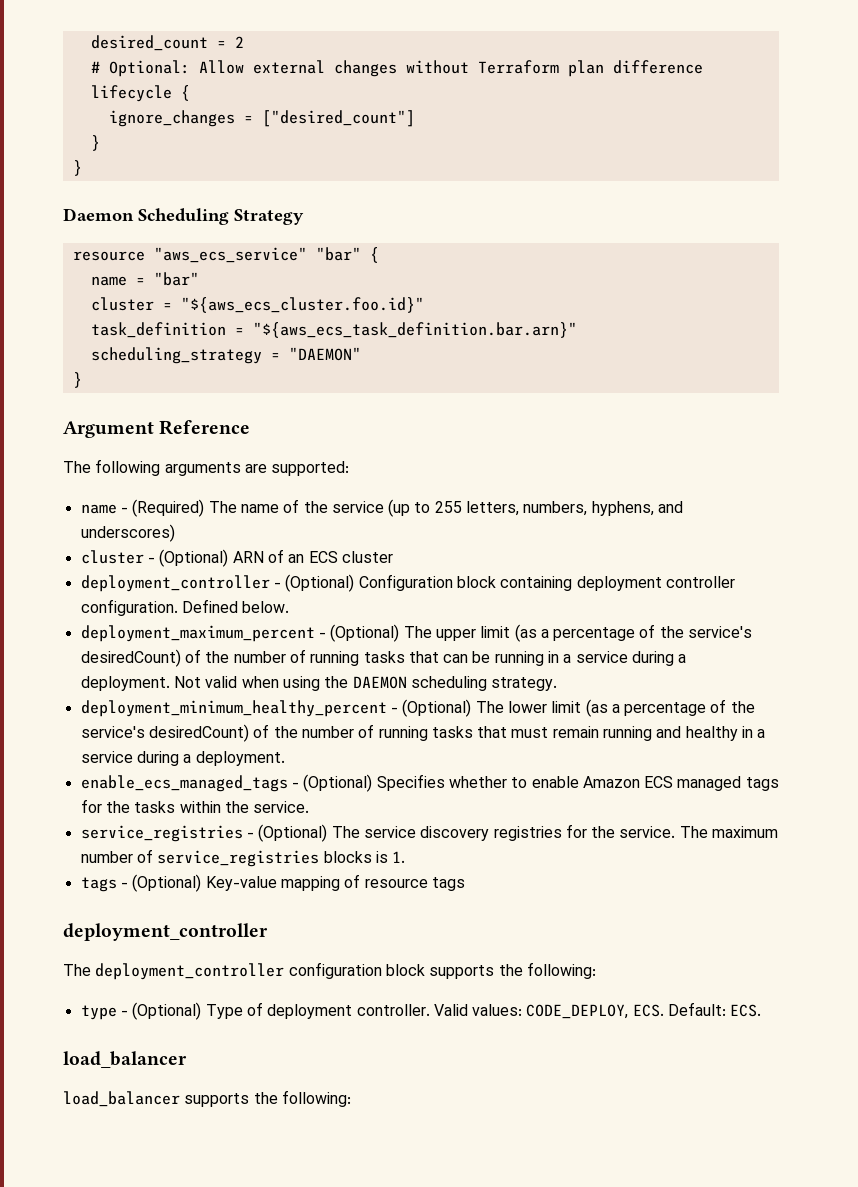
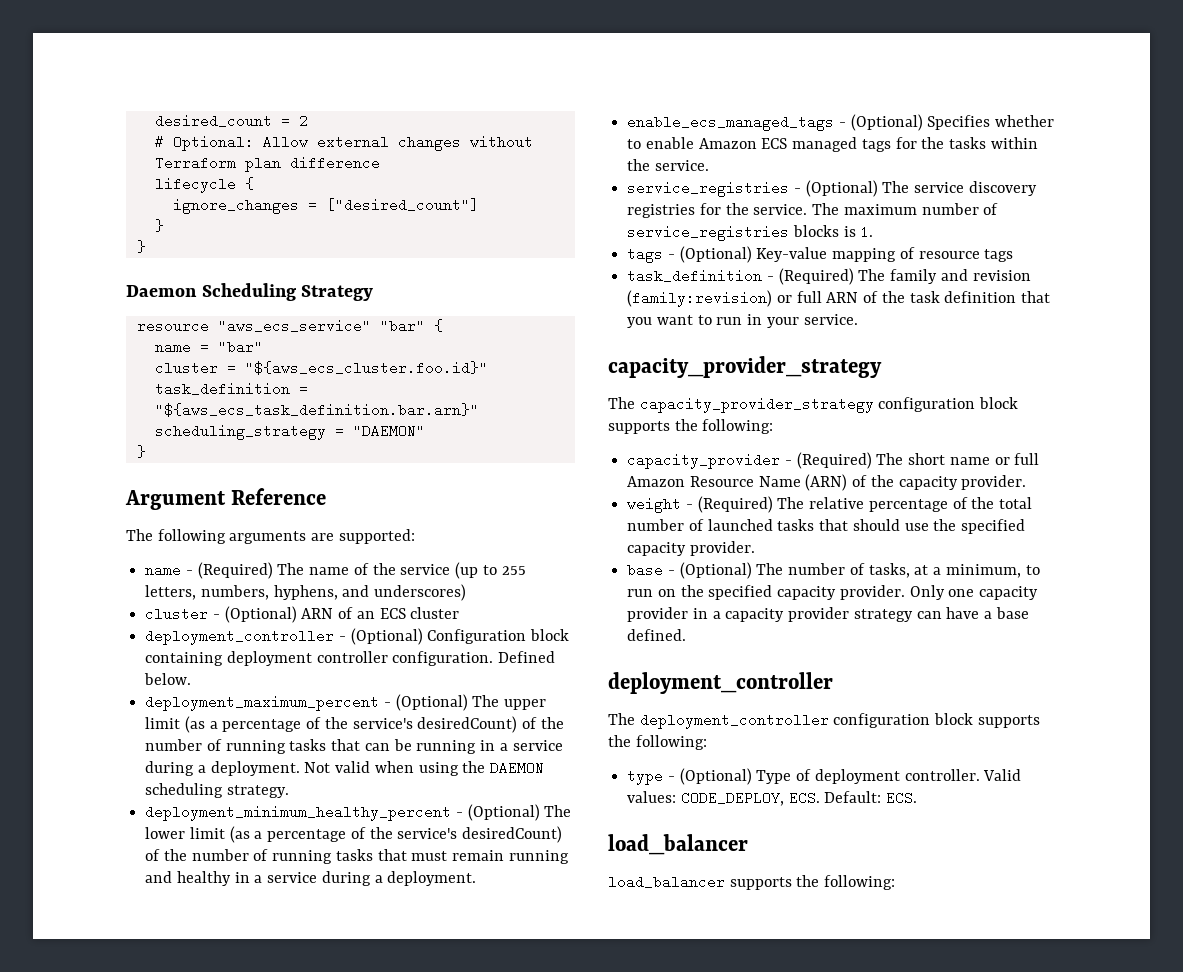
(465, 884) none -> [627,268,1031,285] [627,290,1051,307] [627,314,858,328] [608,356,882,378] [608,397,1019,413] [608,419,774,434] [627,452,1040,469] [627,474,1027,491] [627,496,1033,513] [627,519,1026,534] [627,541,755,556] [627,562,1040,579] [627,585,1039,600] [627,607,1029,622] [627,629,687,641] // task_definition - (Required) The family and revision (family:revision) or full ARN of the task definition that you want to run in your service. // capacity_provider_strategy // The capacity_provider_strategy configuration block supports the following: // capacity_provider - (Required) The short name or full Amazon Resource Name (ARN) of the capacity provider. // weight - (Required) The relative percentage of the total number of launched tasks that should use the specified capacity provider. // base - (Optional) The number of tasks, at a minimum, to run on the specified capacity provider. Only one capacity provider in a capacity provider strategy can have a base defined.

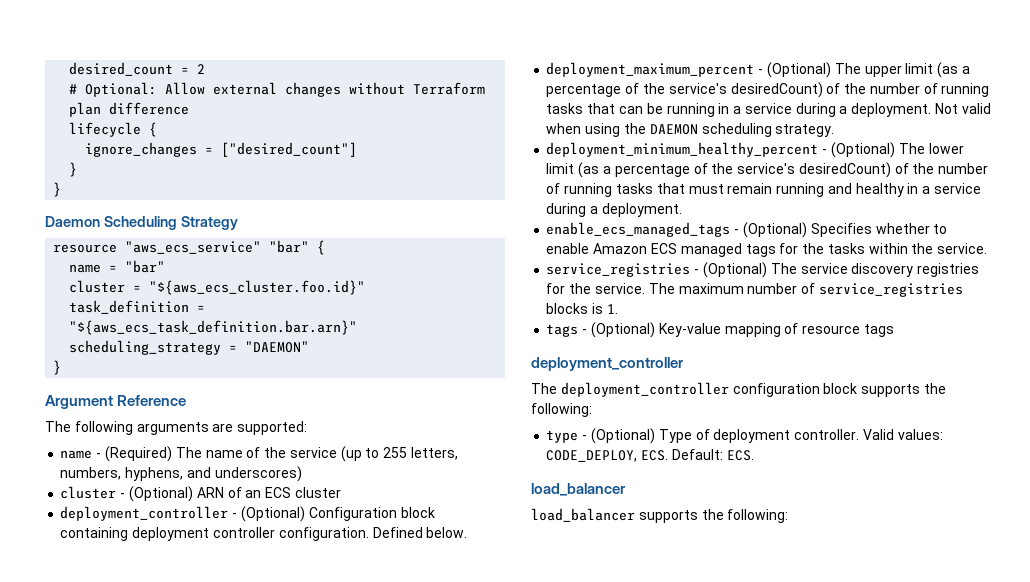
[627,268,1031,285] [627,290,1051,307] [627,314,858,328] [608,356,882,378] [608,397,1019,413] [608,419,774,434] [627,452,1040,469] [627,474,1027,491] [627,496,1033,513] [627,519,1026,534] [627,541,755,556] [627,562,1040,579] [627,585,1039,600] [627,607,1029,622] [627,629,687,641] // task_definition - (Required) The family and revision (family:revision) or full ARN of the task definition that you want to run in your service. // capacity_provider_strategy // The capacity_provider_strategy configuration block supports the following: // capacity_provider - (Required) The short name or full Amazon Resource Name (ARN) of the capacity provider. // weight - (Required) The relative percentage of the total number of launched tasks that should use the specified capacity provider. // base - (Optional) The number of tasks, at a minimum, to run on the specified capacity provider. Only one capacity provider in a capacity provider strategy can have a base defined. -> (894, 330) none

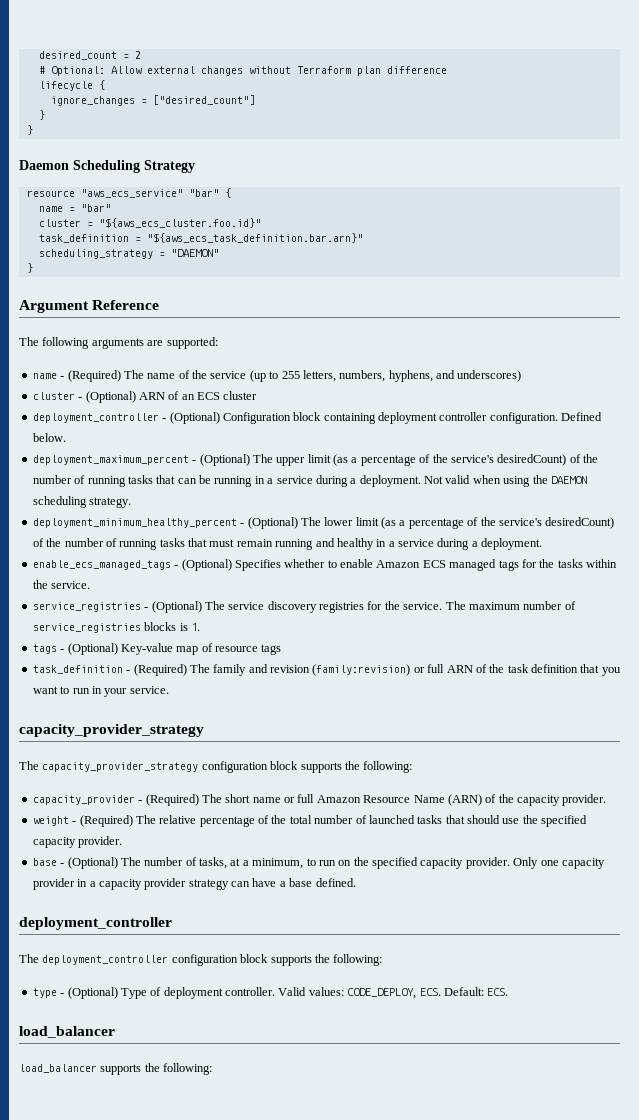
[724,323,781,337] mapping -> [176,646,199,655] map
(894, 330) none -> [32,664,621,676] [32,686,169,697] [19,724,204,737] [19,761,413,773] [32,794,607,806] [32,815,588,827] [32,836,123,848] [32,857,605,869] [32,878,356,890] // task_definition - (Required) The family and revision (family:revision) or full ARN of the task definition that you want to run in your service. // capacity_provider_strategy // The capacity_provider_strategy configuration block supports the following: // capacity_provider - (Required) The short name or full Amazon Resource Name (ARN) of the capacity provider. // weight - (Required) The relative percentage of the total number of launched tasks that should use the specified capacity provider. // base - (Optional) The number of tasks, at a minimum, to run on the specified capacity provider. Only one capacity provider in a capacity provider strategy can have a base defined.

